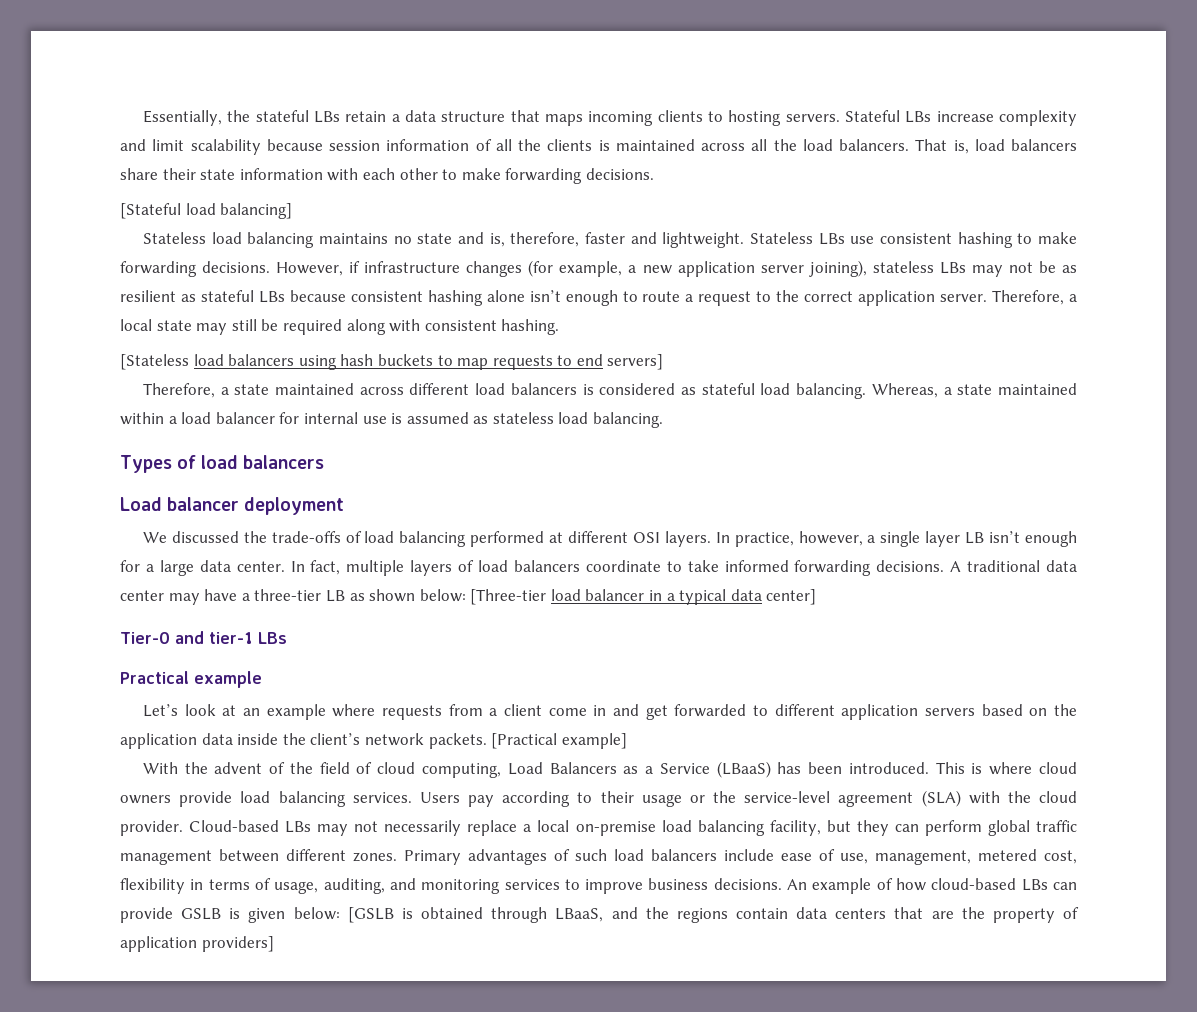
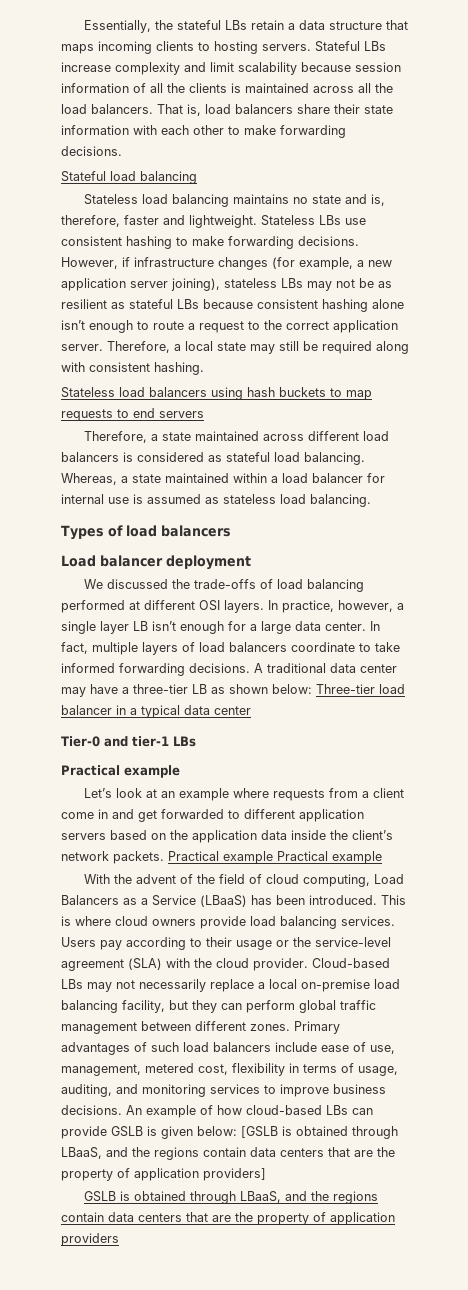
[120,203,293,219] [Stateful load balancing] -> [61,171,197,184] Stateful load balancing
[120,354,189,370] [Stateless -> [61,387,115,398] Stateless
[607,354,664,370] servers] -> [159,411,204,418] servers
[470,589,547,605] [Three-tier -> [316,684,375,694] Three-tier
[766,589,817,605] center] -> [214,706,251,715] center
[491,733,627,749] [Practical example] -> [168,851,382,864] Practical example Practical example
(274, 944) none -> [84,1191,379,1204] [61,1212,395,1225] [61,1233,119,1246] // GSLB is obtained through LBaaS, and the regions contain data centers that are the property of application providers

